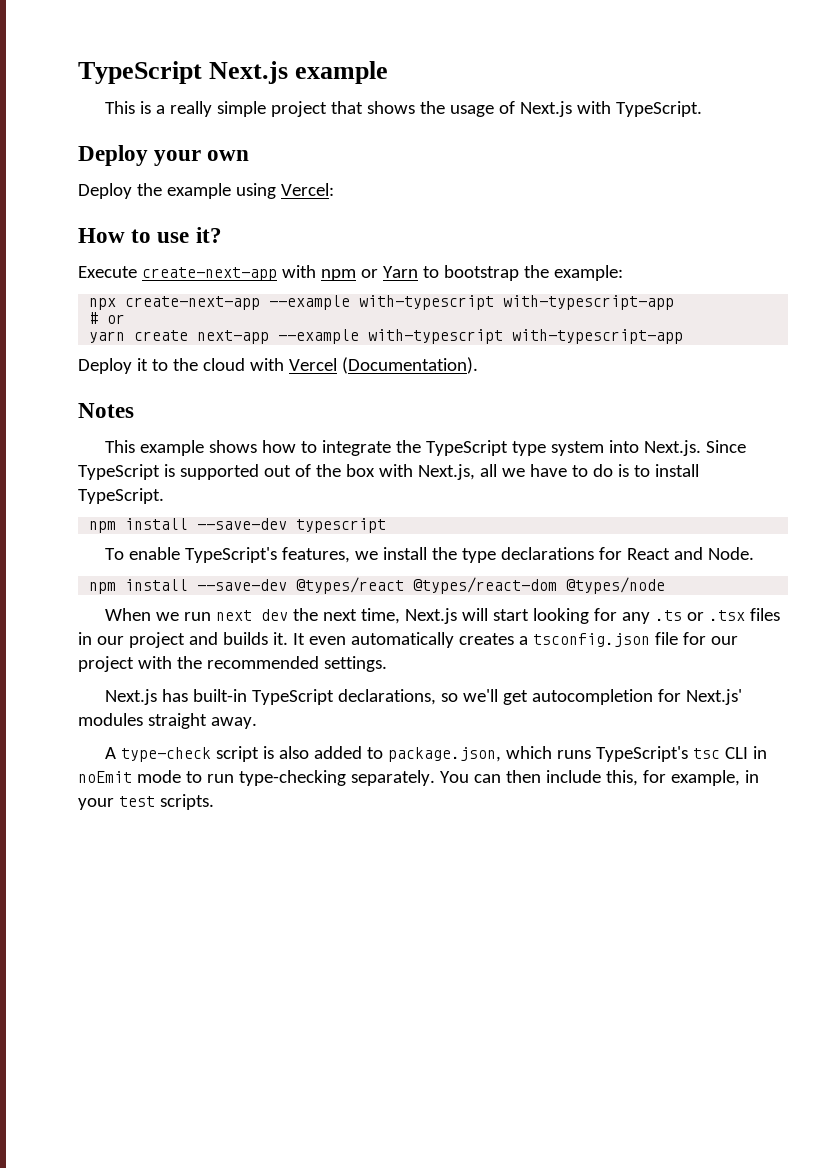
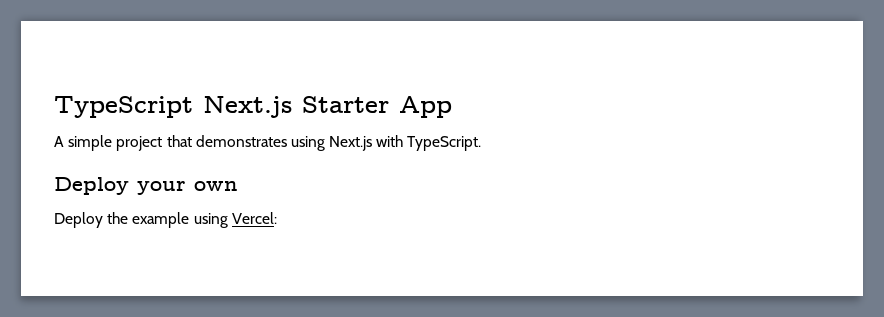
[295,61,389,84] [104,101,515,117] example // This is a really simple project that shows the usage of -> [302,96,452,118] [54,135,325,151] Starter App // A simple project that demonstrates using
[78,227,222,243] [78,265,623,281] [89,295,675,310] [89,312,126,324] [89,329,684,344] [78,357,478,374] [78,403,134,418] [104,440,746,456] [78,464,699,480] [78,488,164,504] [89,518,387,533] [104,547,754,563] [89,577,666,594] [104,608,780,624] [78,632,738,648] [78,656,387,672] [104,689,742,705] [78,713,257,729] [104,746,767,762] [78,770,759,786] [78,794,214,810] // How to use it? // Execute create-next-app with npm or Yarn to bootstrap the example: // npx create-next-app --example with-typescript with-typescript-app // # or // yarn create next-app --example with-typescript with-typescript-app // Deploy it to the cloud with Vercel (Documentation). // Notes // This example shows how to integrate the TypeScript type system into Next.js. Since TypeScript is supported out of the box with Next.js, all we have to do is to install TypeScript. // npm install --save-dev typescript // To enable TypeScript's features, we install the type declarations for React and Node. // npm install --save-dev @types/react @types/react-dom @types/node // When we run next dev the next time, Next.js will start looking for any .ts or .tsx files in our project and builds it. It even automatically creates a tsconfig.json file for our project with the recommended settings. // Next.js has built-in TypeScript declarations, so we'll get autocompletion for Next.js' modules straight away. // A type-check script is also added to package.json, which runs TypeScript's tsc CLI in noEmit mode to run type-checking separately. You can then include this, for example, in your test scripts. -> (277, 218) none

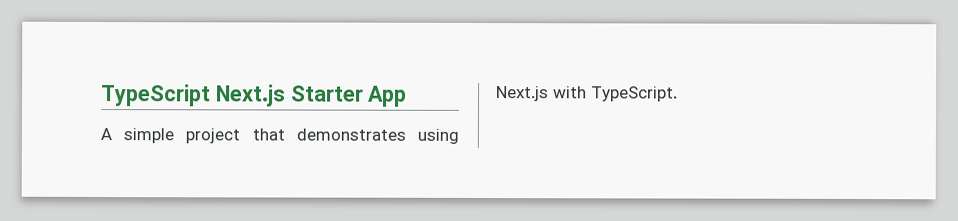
[54,177,238,195] [54,212,277,228] // Deploy your own // Deploy the example using Vercel: -> (678, 94) none

